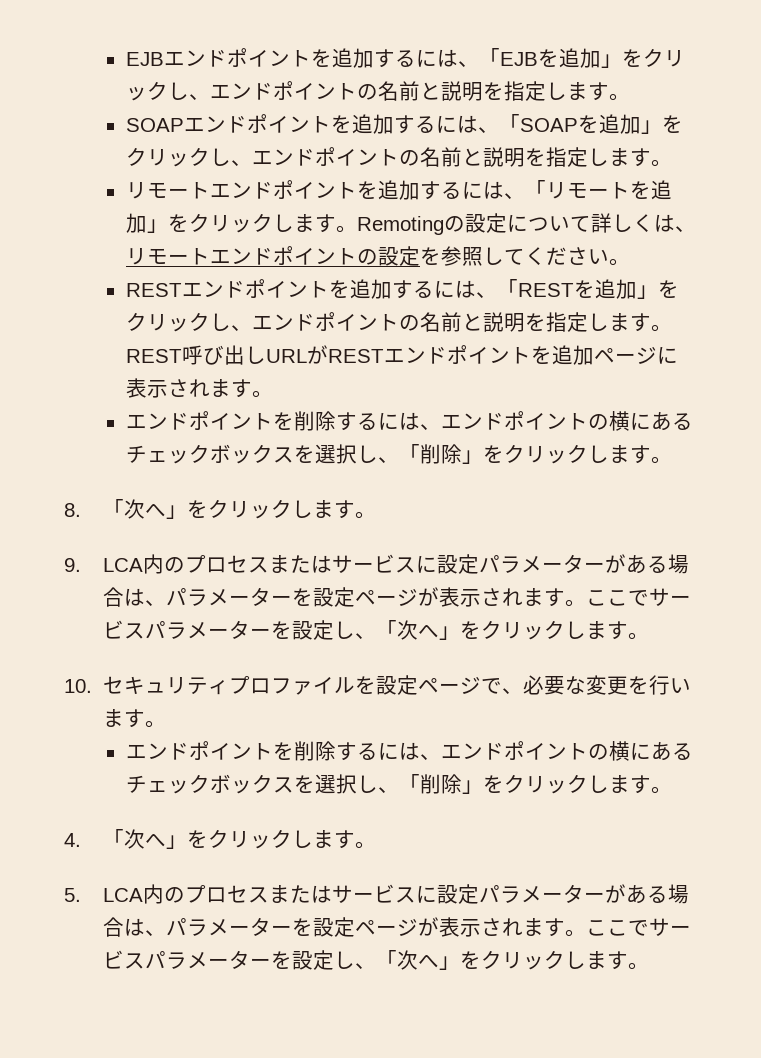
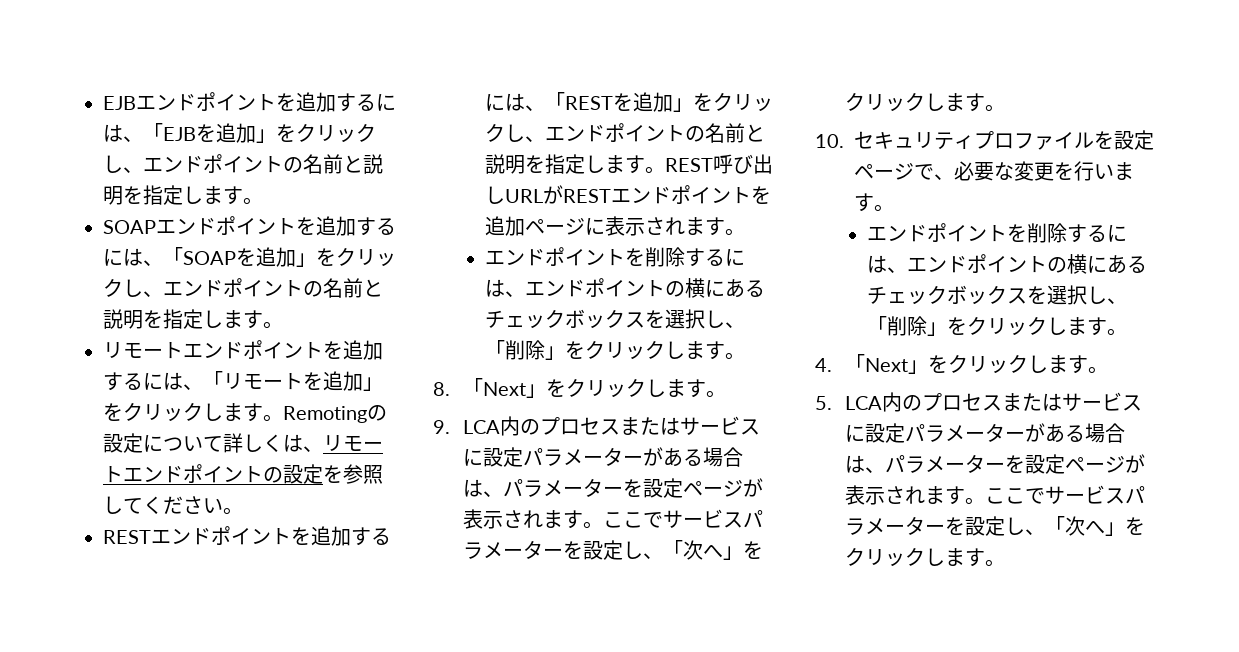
[124,499,167,519] 次へ -> [482,382,526,396] Next
[124,829,167,849] 次へ -> [864,358,908,372] Next

